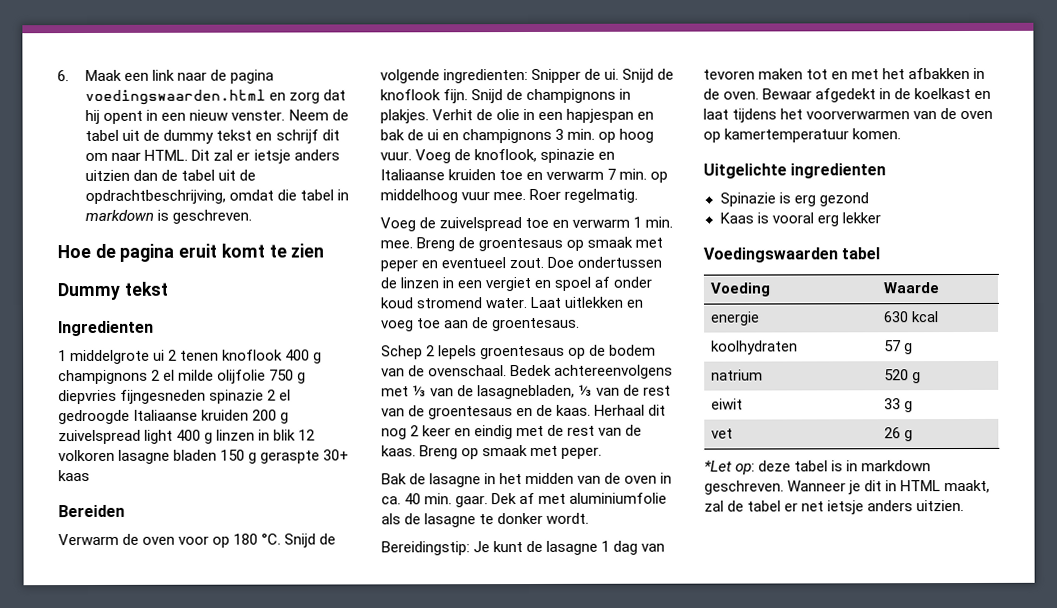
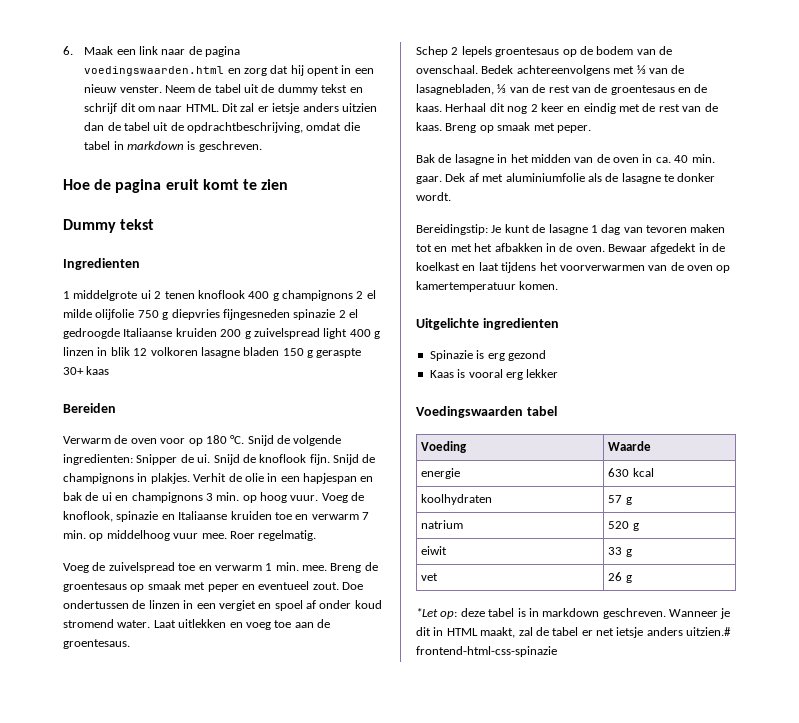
[916,500,965,512] uitzien. -> [686,627,732,636] [416,646,557,657] uitzien.# frontend-html-css-spinazie

